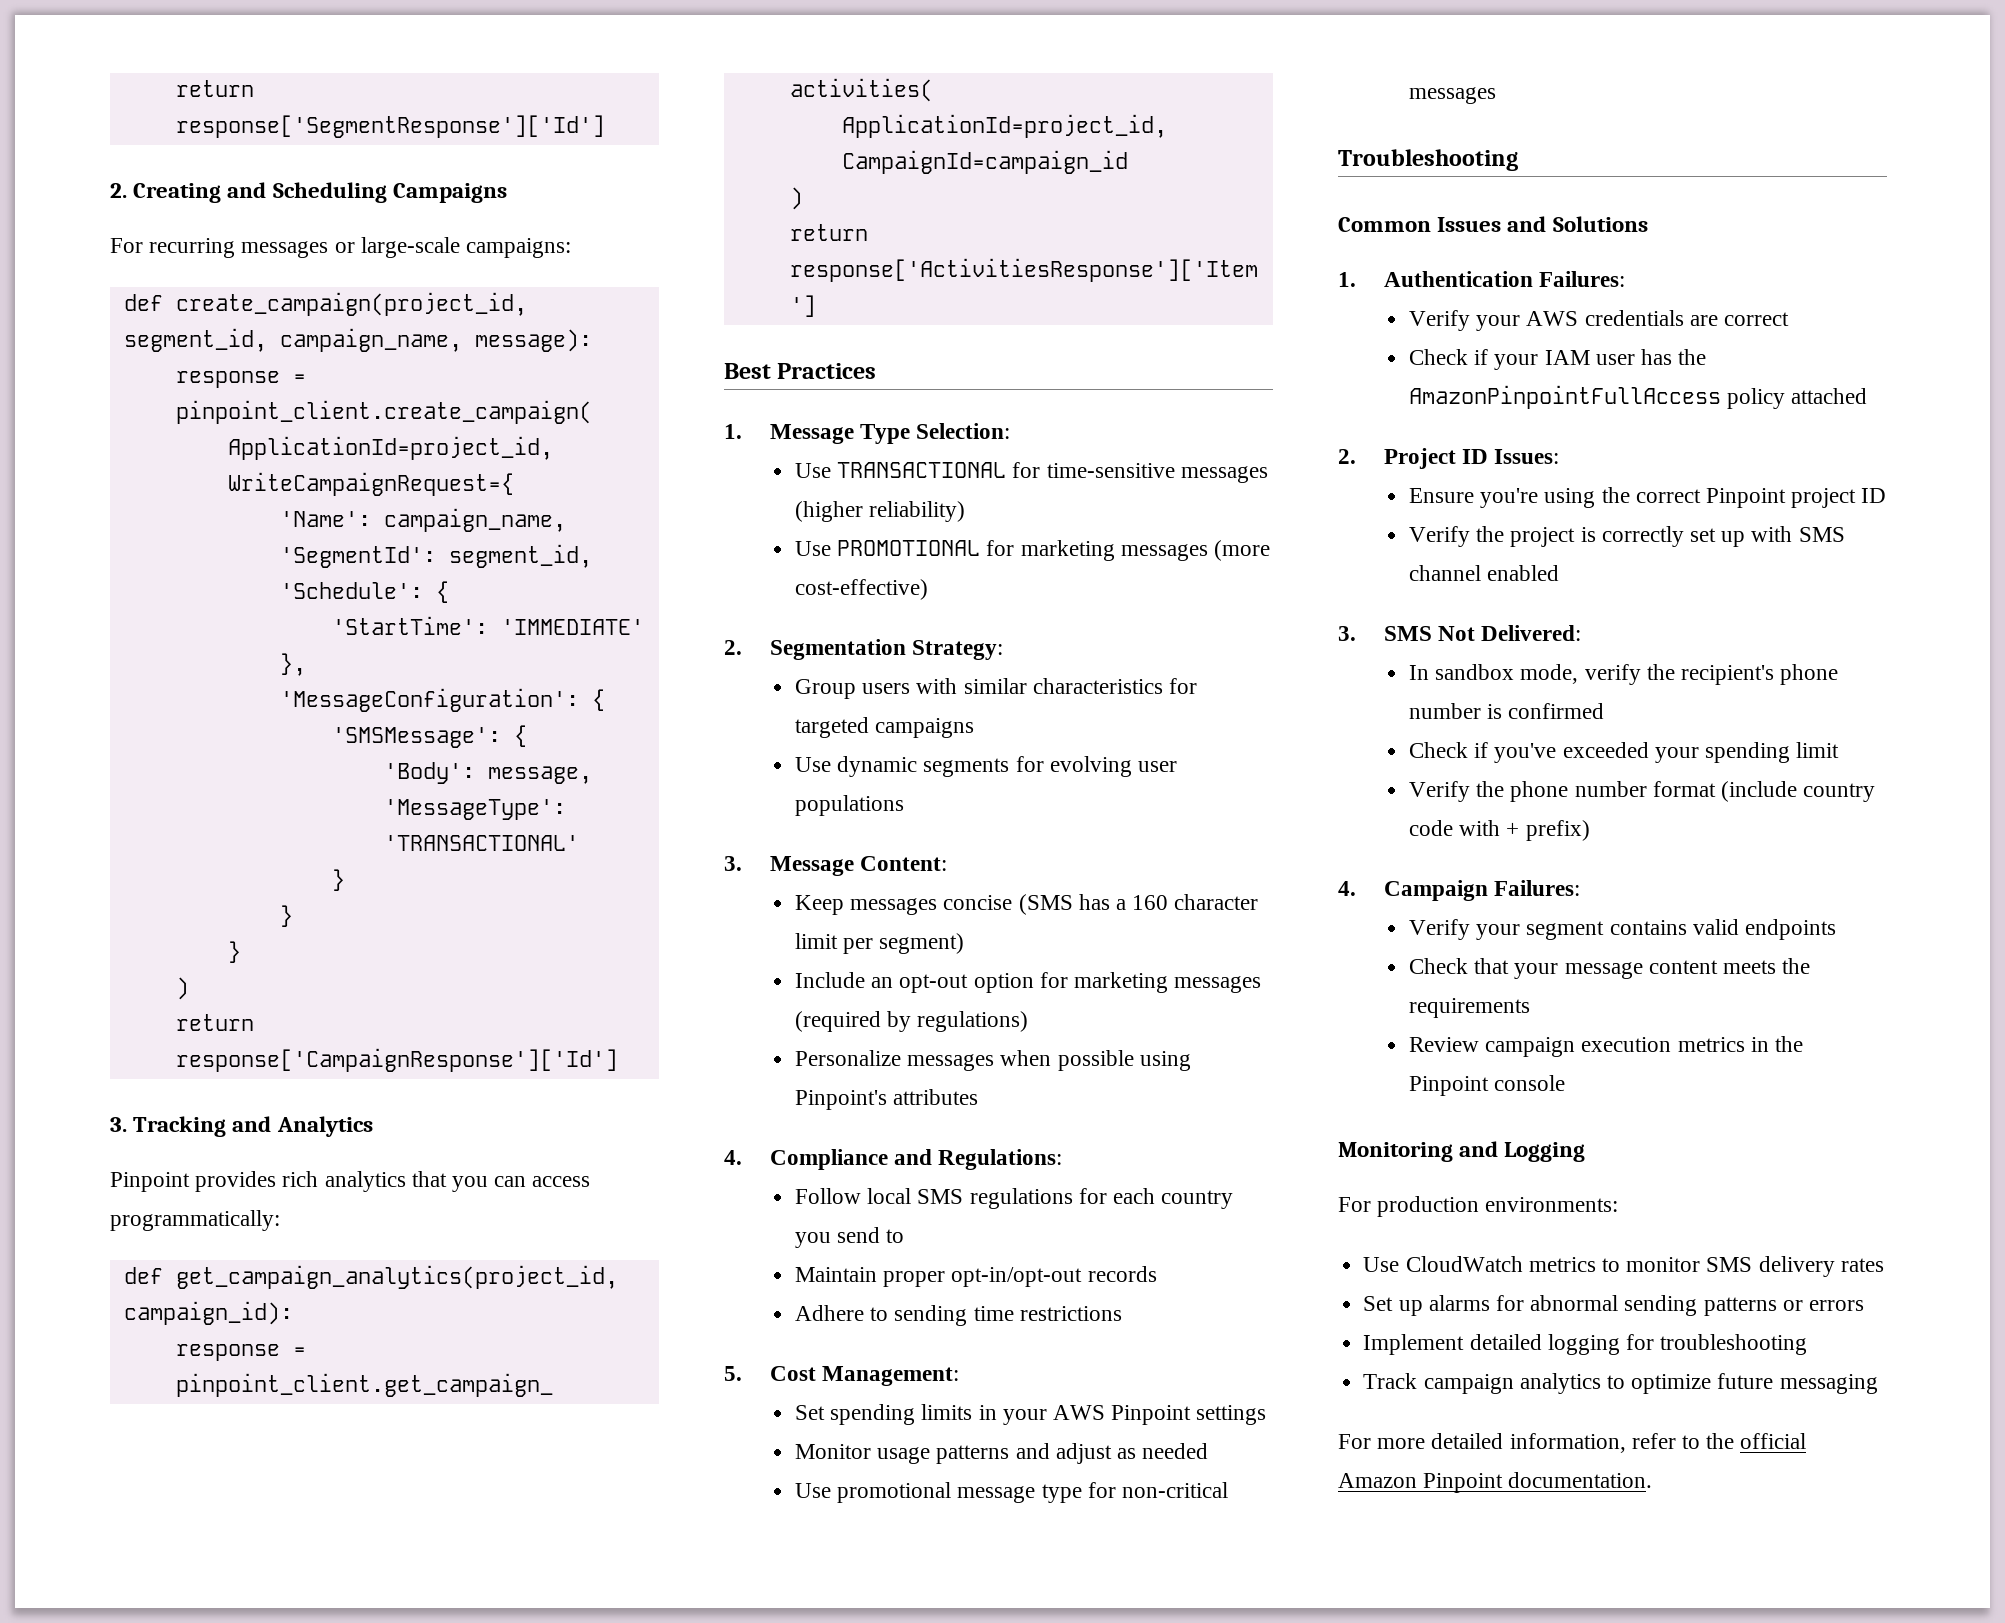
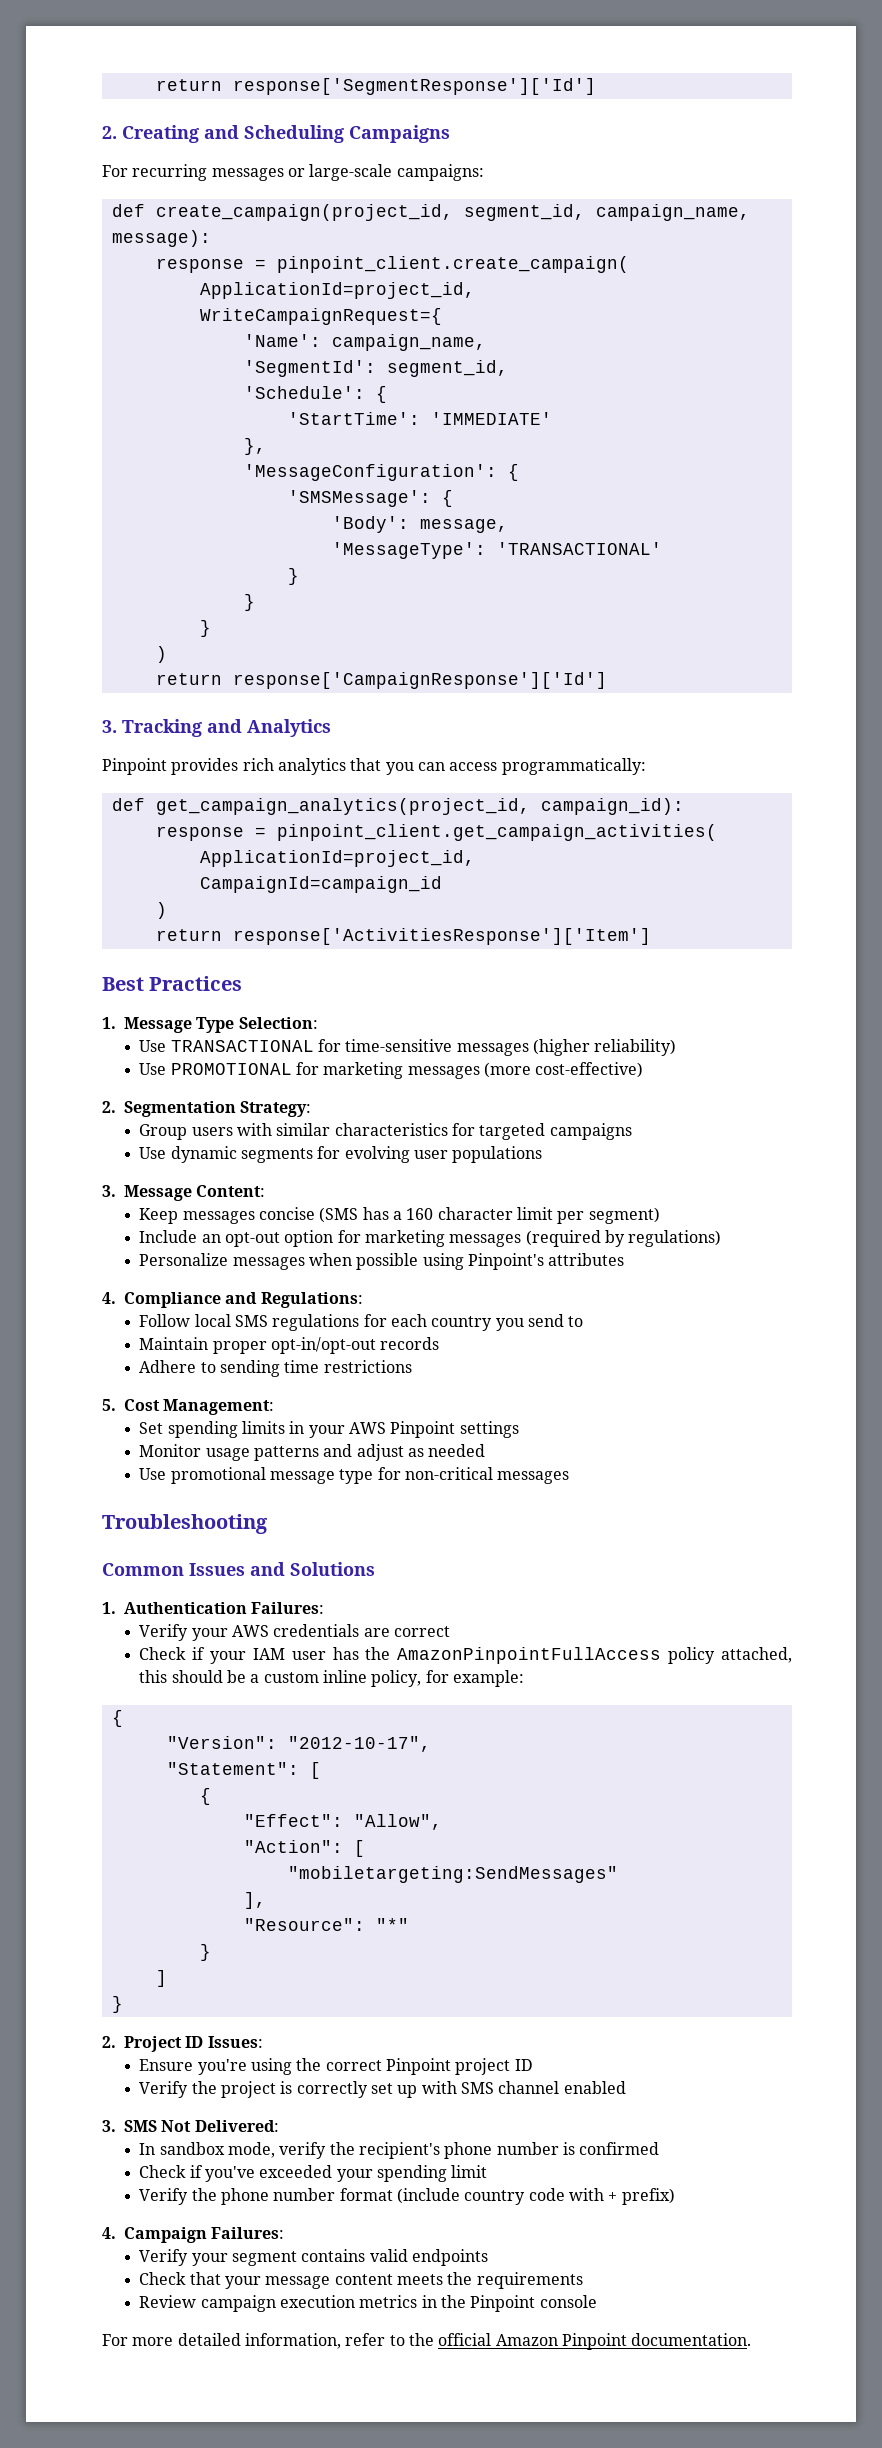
[1791,388,1868,404] attached -> [721,1647,793,1663] [139,1670,524,1687] [111,1710,123,1727] [166,1736,431,1752] [166,1762,321,1779] [199,1788,211,1805] [243,1814,442,1830] [243,1840,365,1857] [287,1866,618,1883] [243,1892,266,1909] [243,1918,409,1931] [199,1944,211,1961] [155,1970,167,1987] [111,1996,123,2013] attached, this should be a custom inline policy, for example: // { // "Version": "2012-10-17", // "Statement": [ // { // "Effect": "Allow", // "Action": [ // "mobiletargeting:SendMessages" // ], // "Resource": "*" // } // ] // }
[1338,1141,1586,1162] [1338,1196,1619,1217] [1363,1256,1884,1277] [1363,1295,1864,1316] [1363,1334,1808,1355] [1363,1373,1878,1394] // Monitoring and Logging // For production environments: // Use CloudWatch metrics to monitor SMS delivery rates // Set up alarms for abnormal sending patterns or errors // Implement detailed logging for troubleshooting // Track campaign analytics to optimize future messaging -> (597, 2301) none

